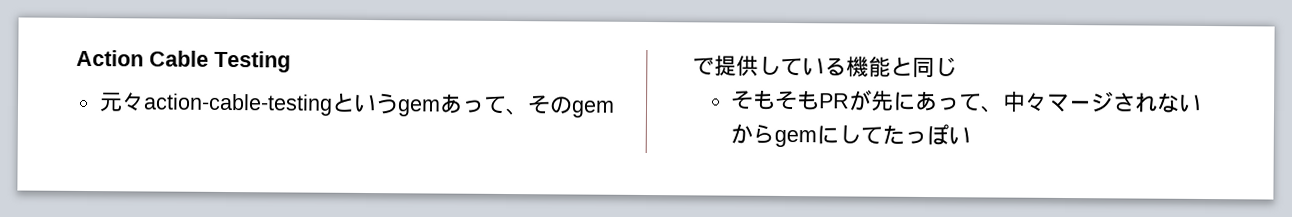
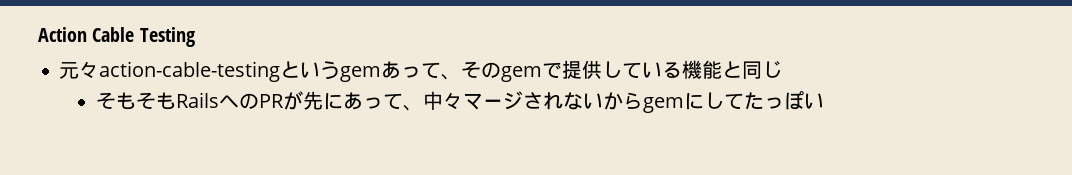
(821, 100) none -> [175,92,259,109] Railsへの

